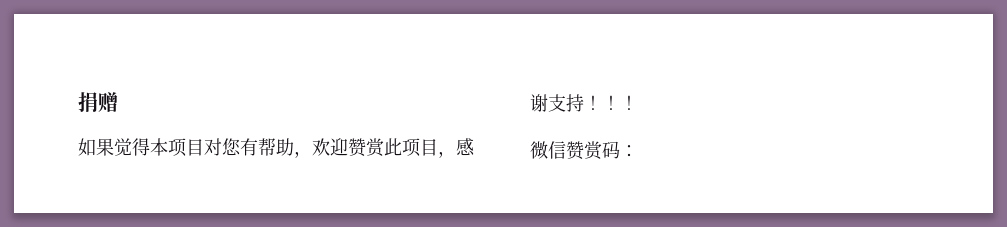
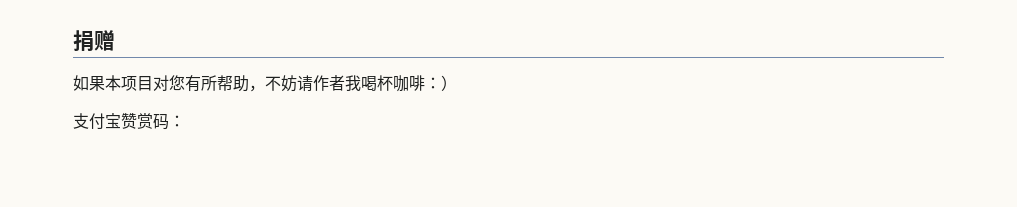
[114,138,150,156] 觉得 -> (105, 83) none
[258,138,475,158] [530,94,638,112] [530,141,566,159] 帮助，欢迎赞赏此项目，感谢支持！！！ // 微信 -> [201,75,457,92] [73,113,121,130] 所帮助，不妨请作者我喝杯咖啡：） // 支付宝

